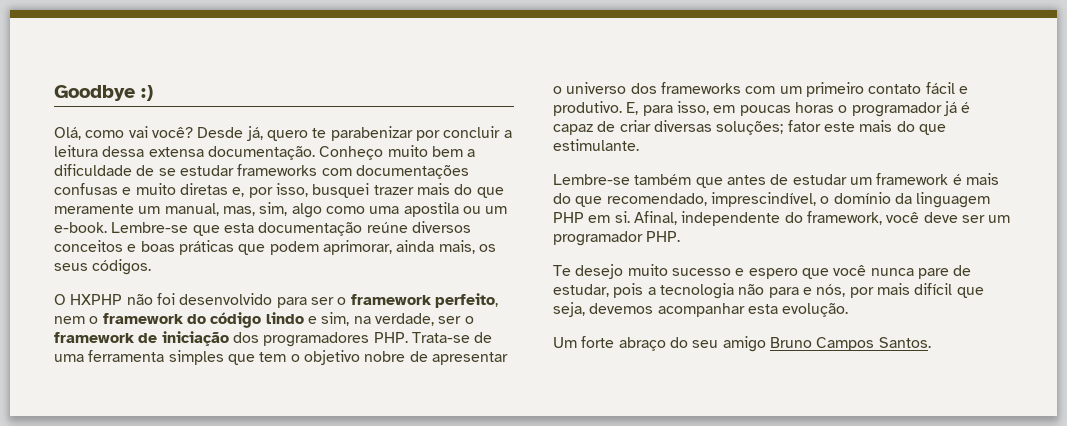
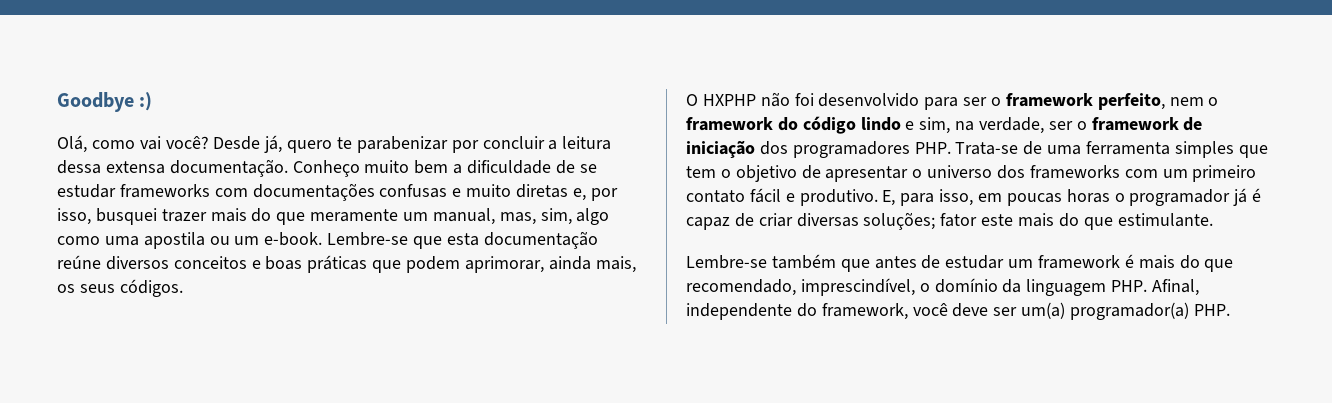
[364,351,406,362] nobre -> (797, 173) none
[553,211,630,223] PHP em si. -> [1111,280,1148,292] PHP.
[988,215,1011,223] [553,231,681,246] [553,264,972,279] [553,283,984,299] [553,302,849,317] [553,336,931,352] um programador PHP. // Te desejo muito sucesso e espero que você nunca pare de estudar, pois a tecnologia não para e nós, por mais difícil que seja, devemos acompanhar esta evolução. // Um forte abraço do seu amigo Bruno Campos Santos. -> [1021,302,1230,320] um(a) programador(a) PHP.

